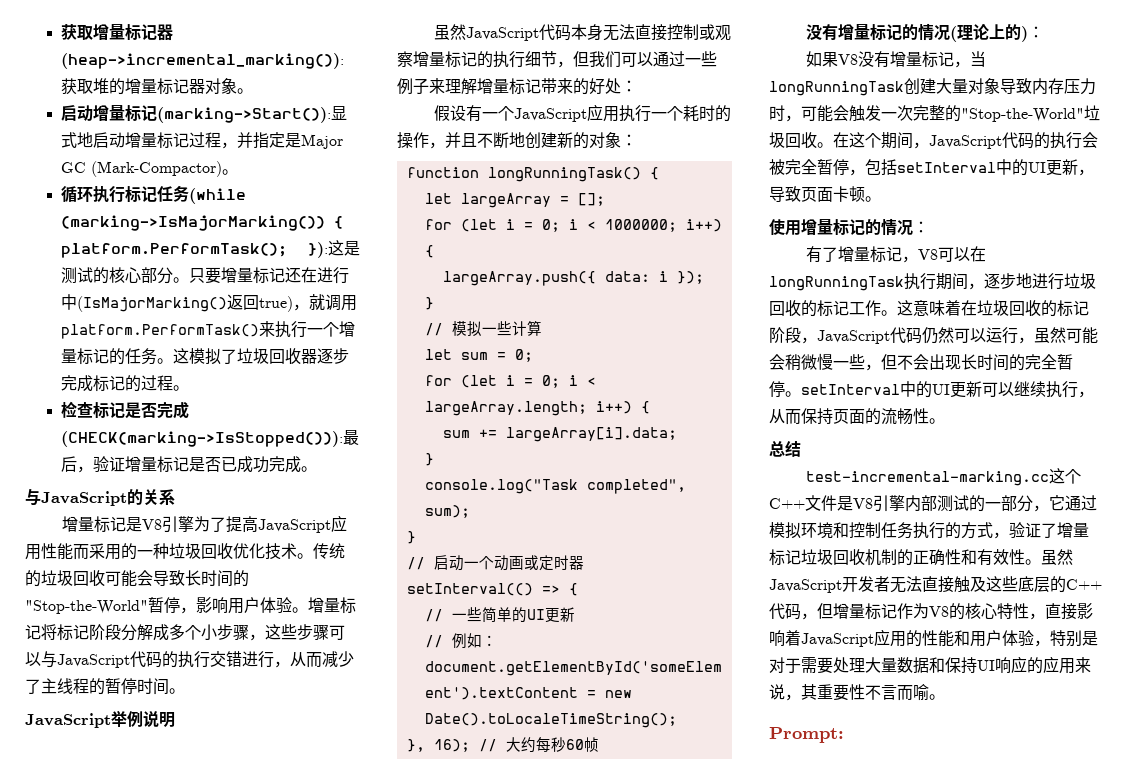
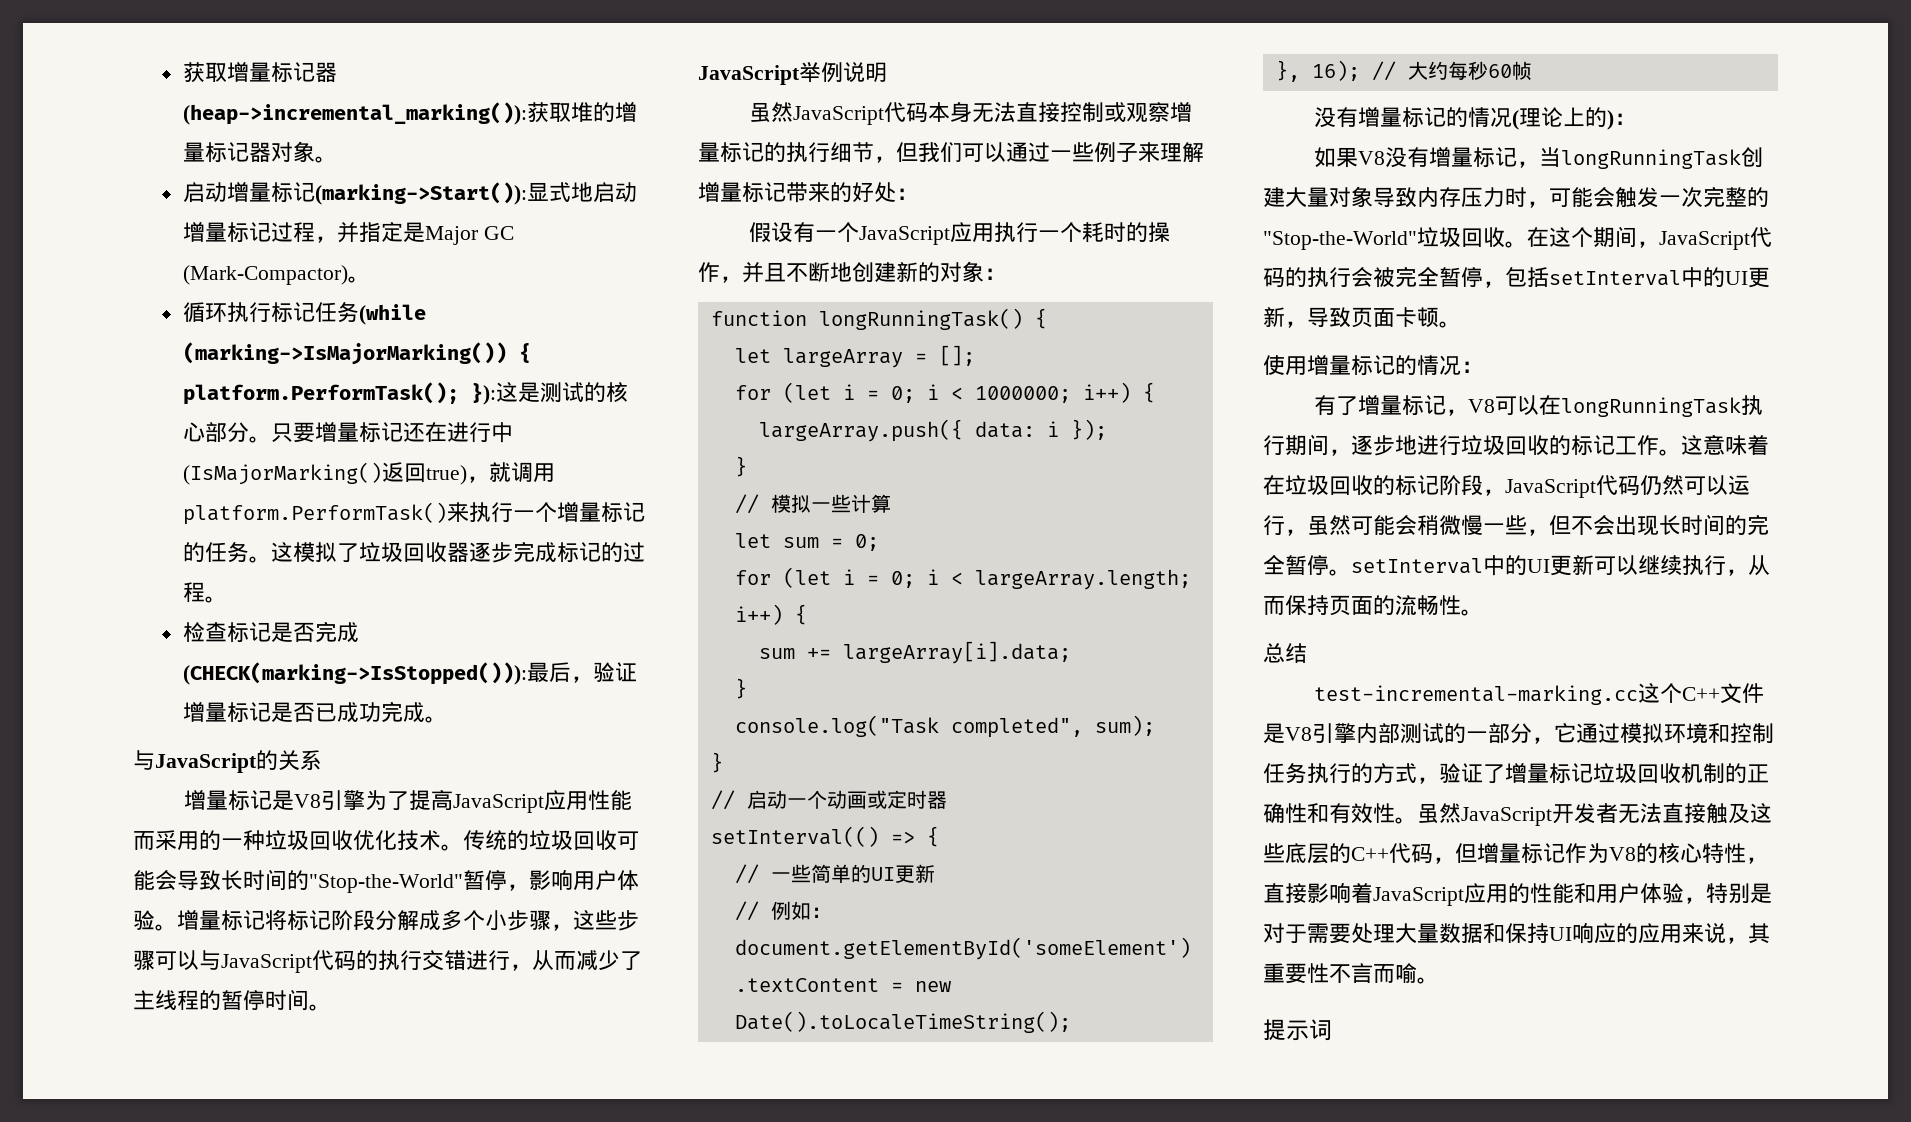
[769,727,844,743] Prompt: -> [1263,1019,1332,1041] 提示词

